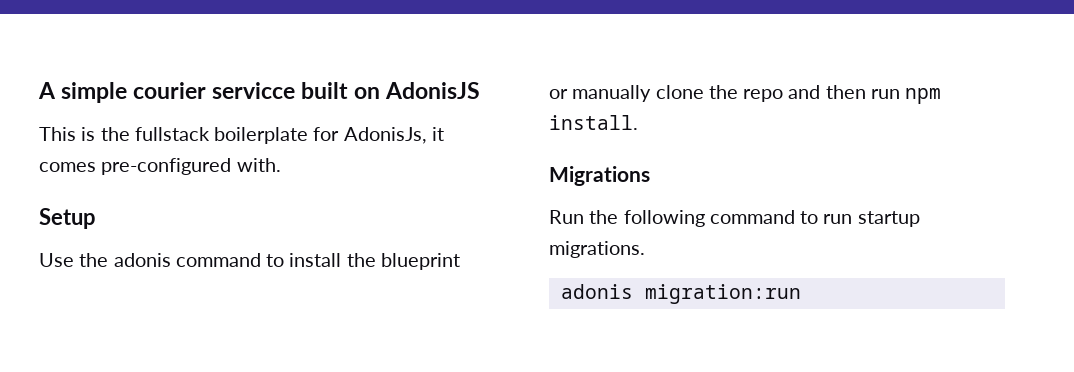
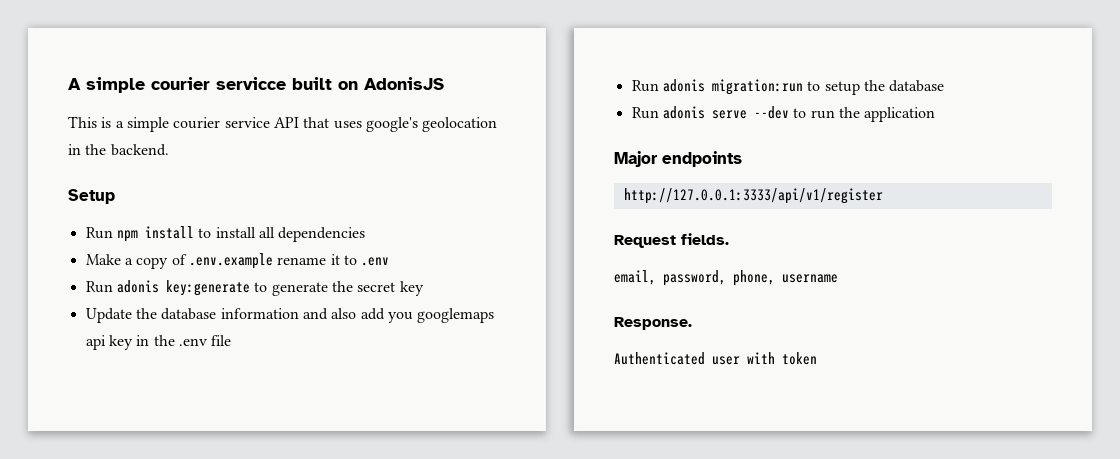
[100,127,444,144] [39,158,281,175] [39,208,96,229] [39,253,460,270] [549,85,942,104] [549,115,638,130] [549,166,650,186] [549,210,920,227] [549,241,645,258] [560,284,801,304] the fullstack boilerplate for AdonisJs, it comes pre-configured with. // Setup // Use the adonis command to install the blueprint // or manually clone the repo and then run npm install. // Migrations // Run the following command to run startup migrations. // adonis migration:run -> [115,117,498,132] [68,144,169,156] [68,189,115,204] [85,226,366,242] [85,253,390,269] [85,280,424,296] [85,308,495,323] [85,335,232,350] [631,79,945,95] [631,106,936,122] [614,151,742,167] [623,188,883,204] [614,233,729,248] [614,270,838,286] [614,317,692,330] [614,352,817,365] a simple courier service API that uses google's geolocation in the backend. // Setup // Run npm install to install all dependencies // Make a copy of .env.example rename it to .env // Run adonis key:generate to generate the secret key // Update the database information and also add you googlemaps api key in the .env file // Run adonis migration:run to setup the database // Run adonis serve --dev to run the application // Major endpoints // http://127.0.0.1:3333/api/v1/register // Request fields. // email, password, phone, username // Response. // Authenticated user with token

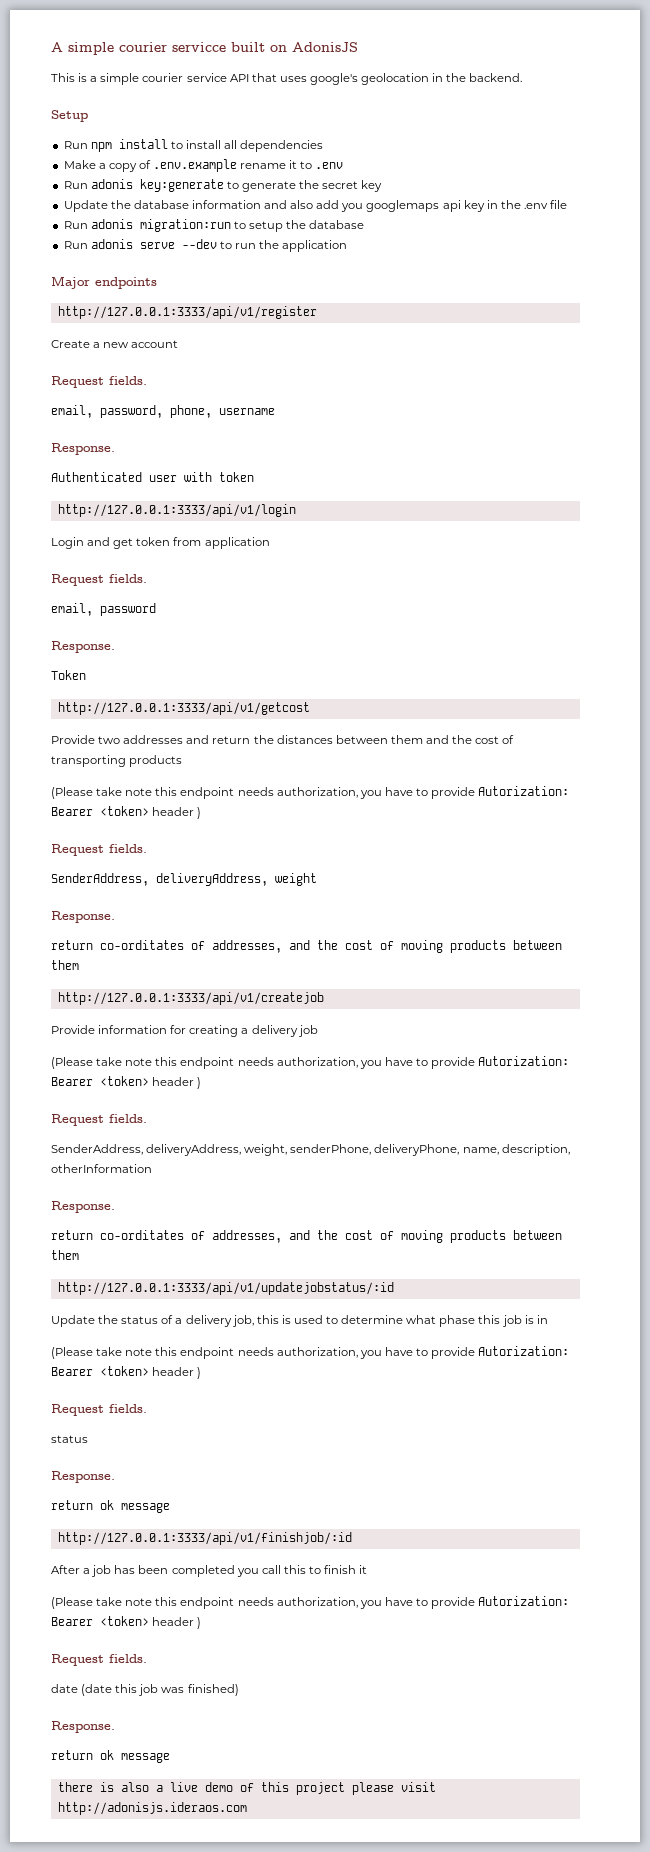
(883, 196) none -> [51,340,179,348] // Create a new account
(817, 358) none -> [57,504,296,517] [51,537,270,549] [51,574,147,586] [51,603,156,616] [51,641,115,653] [51,670,86,680] [57,702,310,715] [51,735,515,744] [51,755,183,767] [51,786,570,799] [51,806,202,819] [51,844,147,856] [51,873,317,886] [51,911,115,923] [51,940,562,953] [51,960,79,970] [57,992,324,1005] [51,1025,318,1037] [51,1056,570,1069] [51,1076,202,1089] [51,1114,147,1126] [51,1144,570,1156] [51,1164,152,1173] [51,1201,115,1213] [51,1230,562,1243] [51,1250,79,1260] [57,1282,394,1295] [51,1315,548,1327] [51,1346,570,1359] [51,1366,202,1379] [51,1404,147,1416] [51,1435,88,1443] [51,1471,115,1483] [51,1500,170,1513] [57,1532,352,1545] [51,1565,368,1577] [51,1596,570,1609] [51,1616,202,1629] [51,1654,147,1666] [51,1684,239,1696] [51,1721,115,1733] [51,1750,170,1763] [57,1782,436,1795] [57,1802,247,1815] // http://127.0.0.1:3333/api/v1/login // Login and get token from application // Request fields. // email, password // Response. // Token // http://127.0.0.1:3333/api/v1/getcost // Provide two addresses and return the distances between them and the cost of transporting products // (Please take note this endpoint needs authorization, you have to provide Autorization: Bearer <token> header ) // Request fields. // SenderAddress, deliveryAddress, weight // Response. // return co-orditates of addresses, and the cost of moving products between them // http://127.0.0.1:3333/api/v1/createjob // Provide information for creating a delivery job // (Please take note this endpoint needs authorization, you have to provide Autorization: Bearer <token> header ) // Request fields. // SenderAddress, deliveryAddress, weight, senderPhone, deliveryPhone, name, description, otherInformation // Response. // return co-orditates of addresses, and the cost of moving products between them // http://127.0.0.1:3333/api/v1/updatejobstatus/:id // Update the status of a delivery job, this is used to determine what phase this job is in // (Please take note this endpoint needs authorization, you have to provide Autorization: Bearer <token> header ) // Request fields. // status // Response. // return ok message // http://127.0.0.1:3333/api/v1/finishjob/:id // After a job has been completed you call this to finish it // (Please take note this endpoint needs authorization, you have to provide Autorization: Bearer <token> header ) // Request fields. // date (date this job was finished) // Response. // return ok message // there is also a live demo of this project please visit http://adonisjs.ideraos.com

